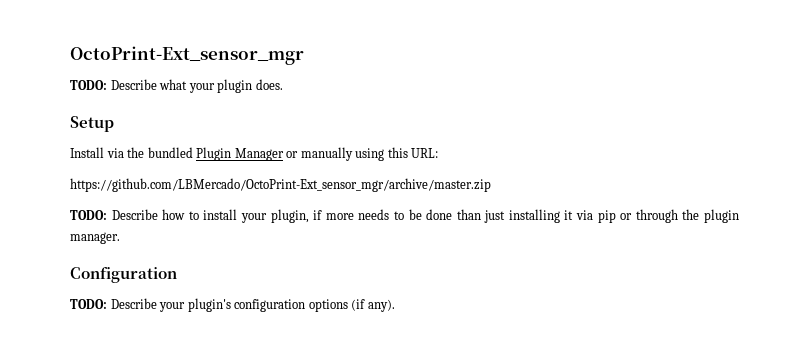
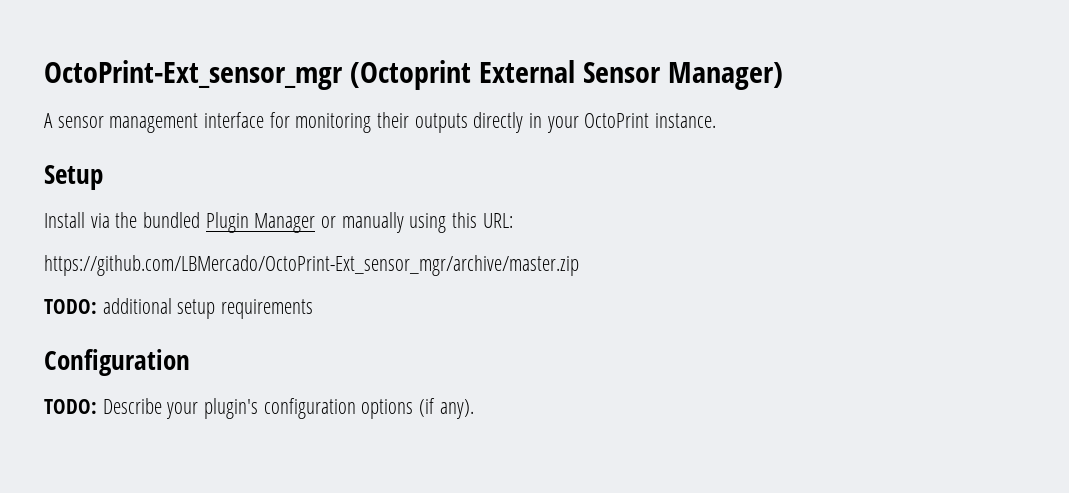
[70,79,283,93] // TODO: Describe what your plugin does. -> [349,60,783,90] [44,112,717,133] (Octoprint External Sensor Manager) // A sensor management interface for monitoring their outputs directly in your OctoPrint instance.
[111,209,739,223] [70,232,120,244] Describe how to install your plugin, if more needs to be done than just installing it via pip or through the plugin manager. -> [102,298,314,319] additional setup requirements

